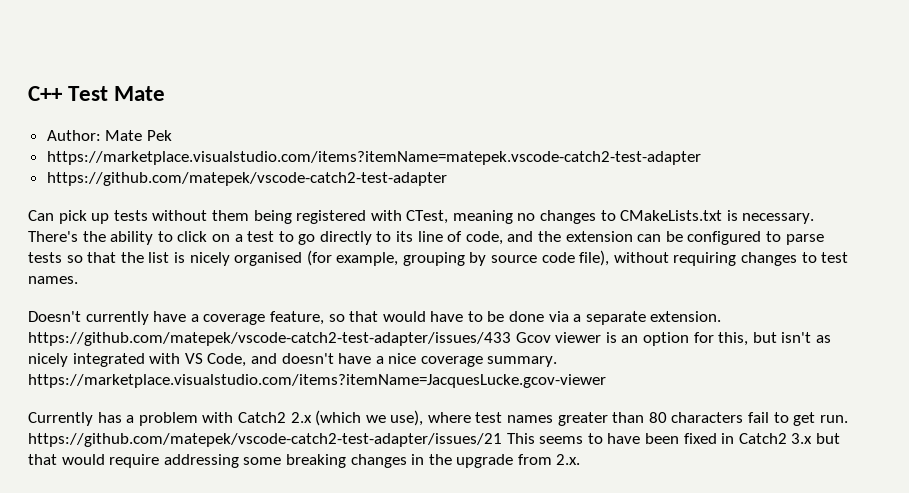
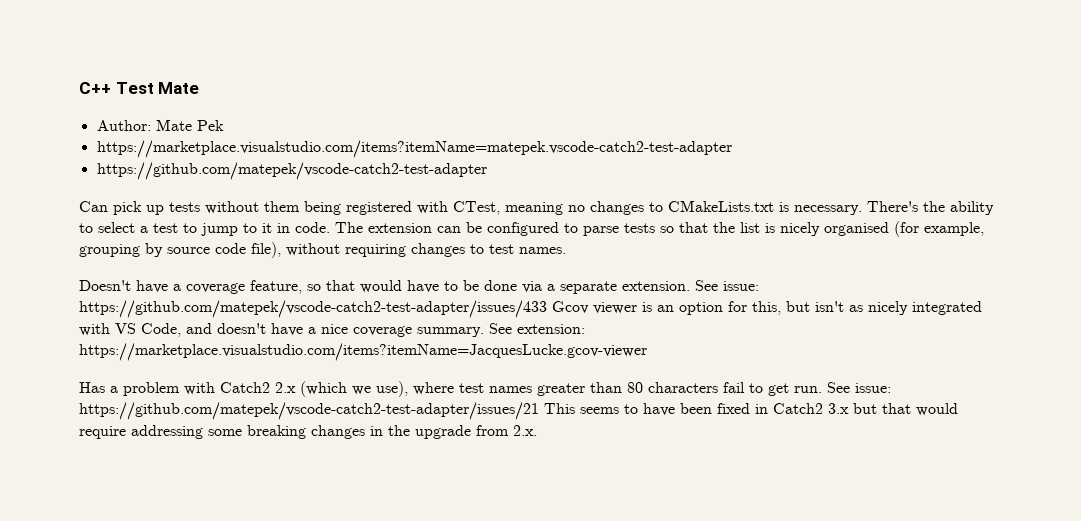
[177,231,230,242] click on -> [98,222,135,233] select
[298,231,562,245] go directly to its line of code, and the -> [201,222,363,236] jump to it in code. The
[85,311,149,325] currently -> (131, 285) none
(722, 316) none -> [695,280,759,291] See issue:
(558, 361) none -> [489,323,585,334] See extension:
[28,412,122,426] Currently has -> [79,382,105,393] Has
(848, 419) none -> [827,382,891,393] See issue:

